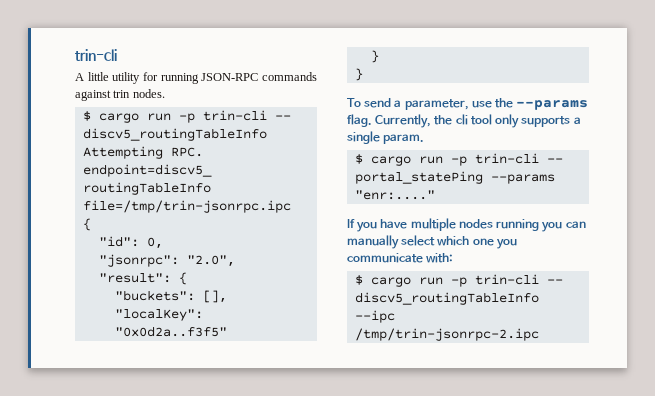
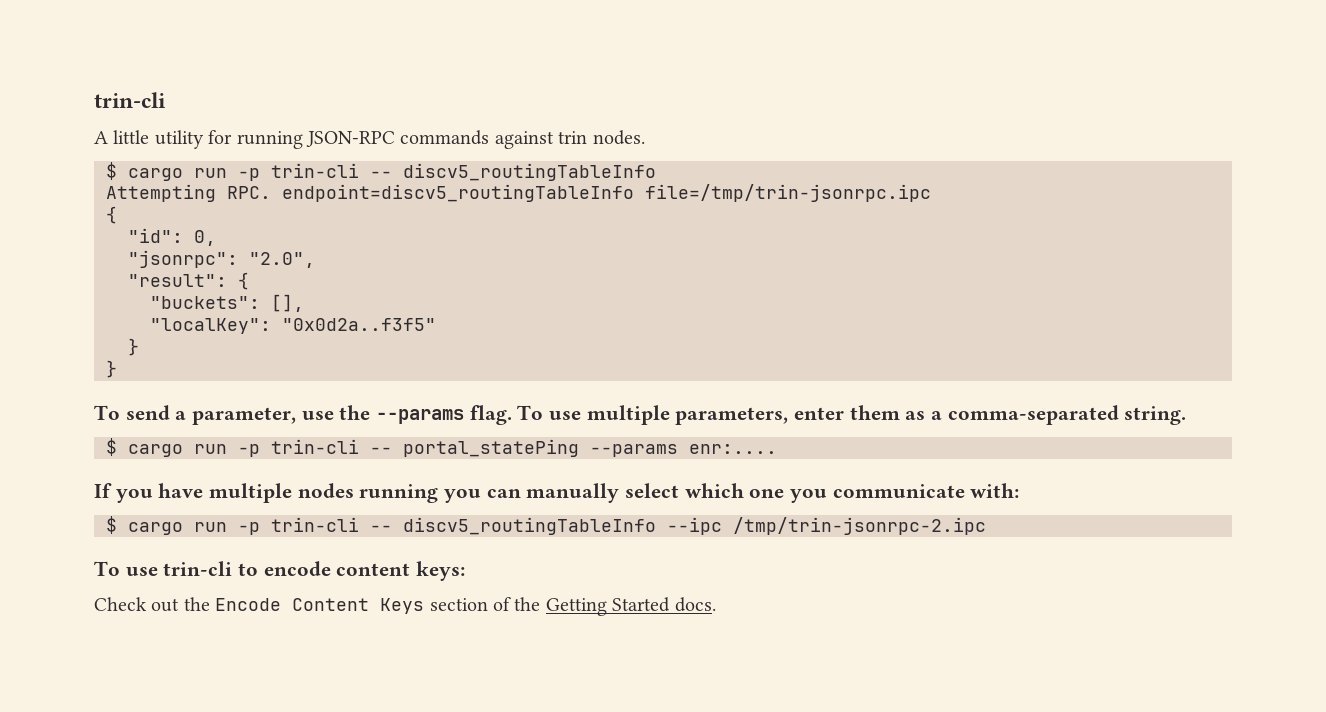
[375,114,581,128] [347,131,425,144] Currently, the cli tool only supports a single param. -> [517,405,1187,425] To use multiple parameters, enter them as a comma-separated string.
[354,190,435,200] "enr:...." -> [689,444,777,454] enr:....
(539, 334) none -> [94,561,466,581] [94,597,716,616] // To use trin-cli to encode content keys: // Check out the Encode Content Keys section of the Getting Started docs.

